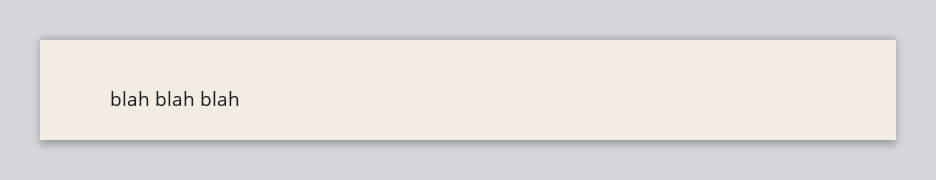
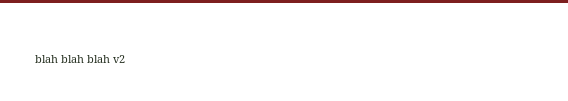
(240, 98) none -> [113,55,125,63] v2

